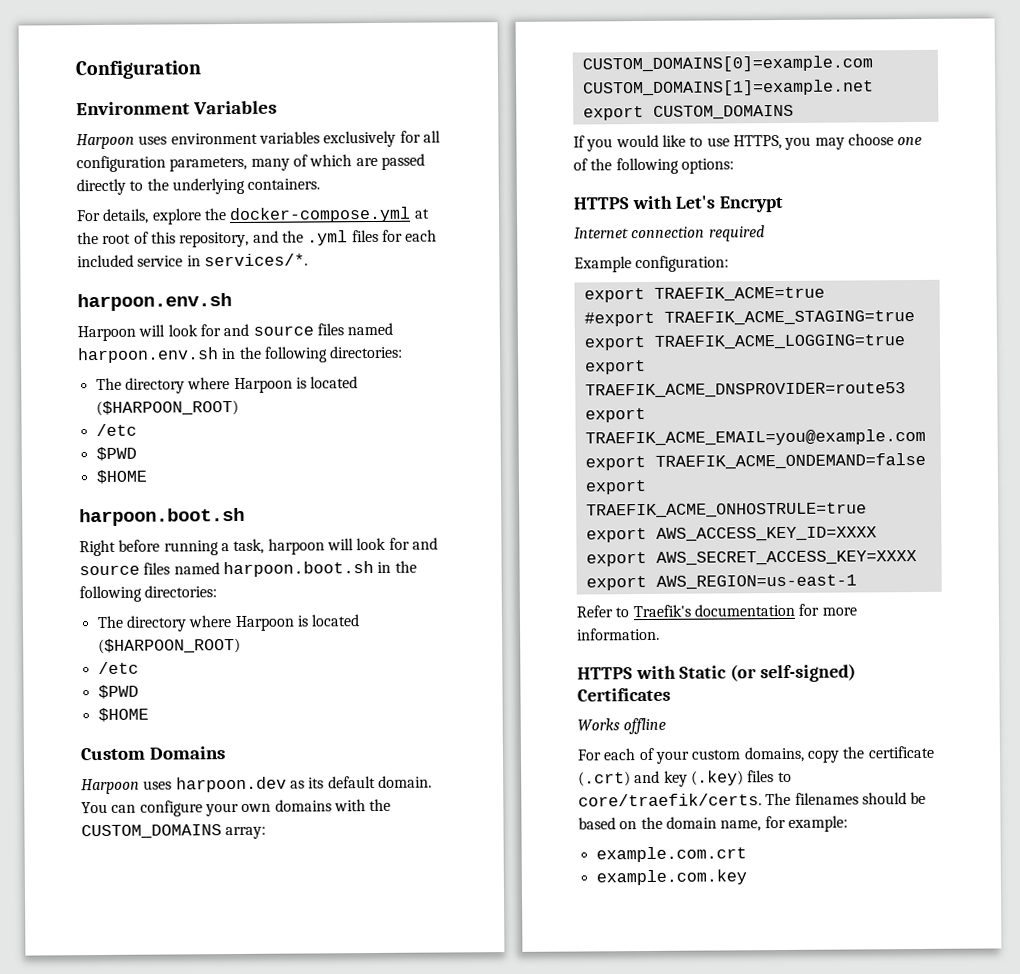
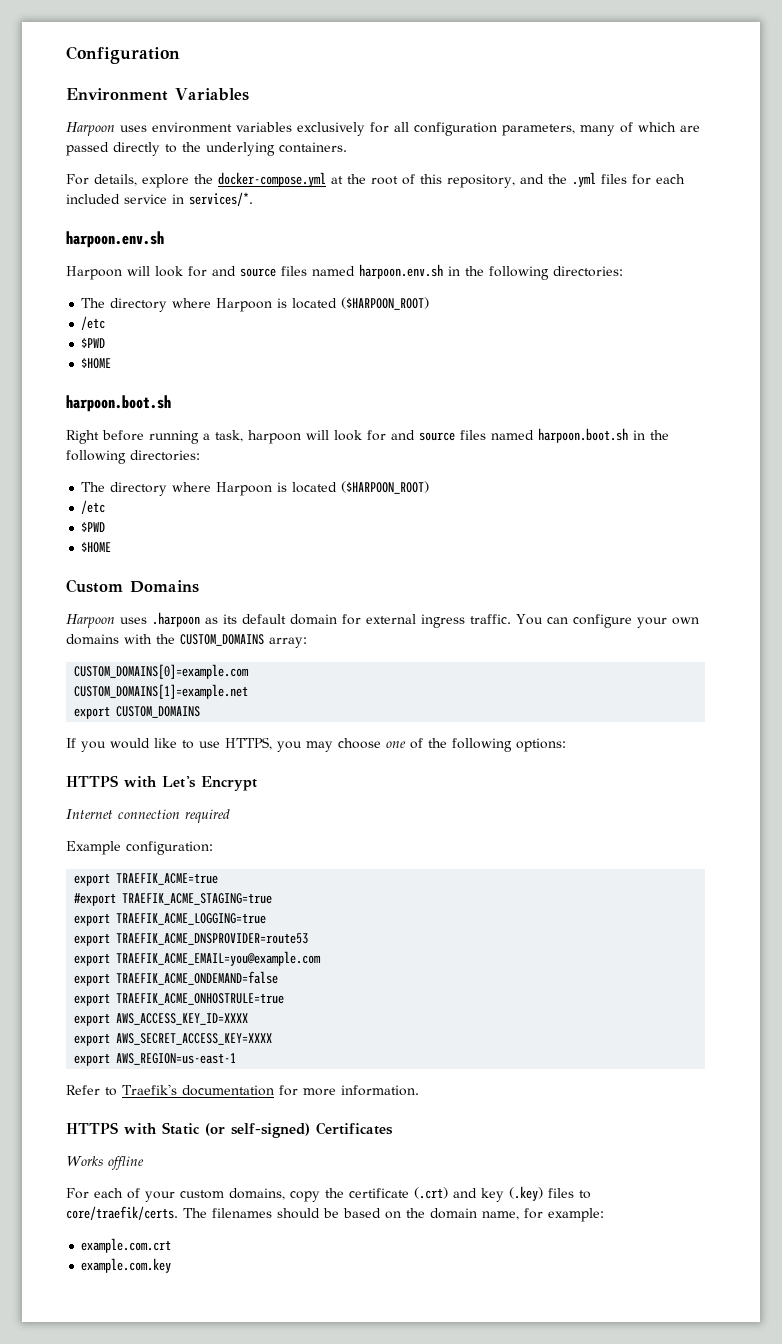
[175,776,287,793] harpoon.dev -> [152,612,200,627] .harpoon
[377,775,432,788] domain. -> [290,614,511,628] domain for external ingress traffic.

